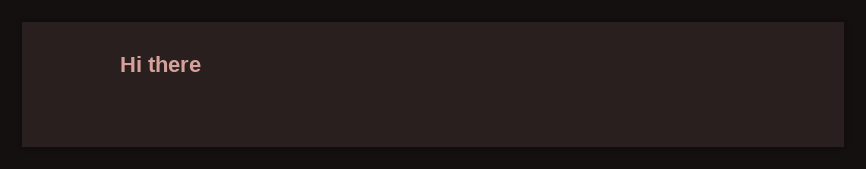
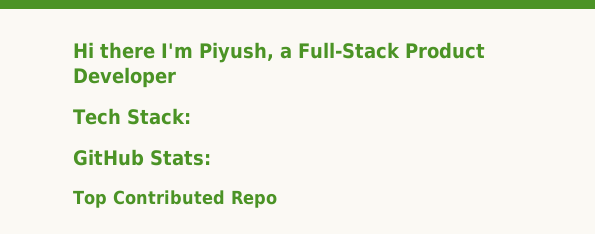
(201, 64) none -> [161,42,485,63] [73,67,176,88] [73,108,191,125] [73,149,211,166] [73,190,277,208] I'm Piyush, a Full-Stack Product Developer // Tech Stack: // GitHub Stats: // Top Contributed Repo

